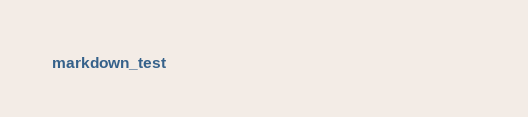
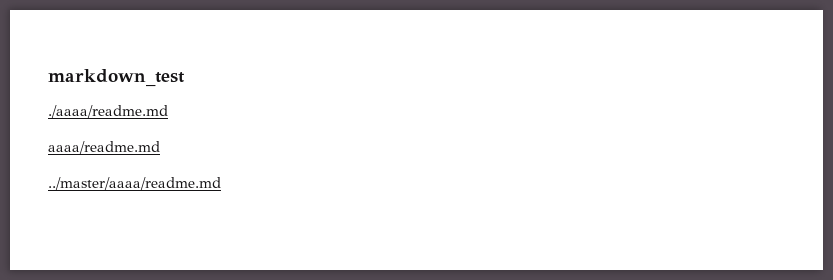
(166, 63) none -> [48,105,168,118] [48,141,160,154] [48,177,221,190] // ./aaaa/readme.md // aaaa/readme.md // ../master/aaaa/readme.md

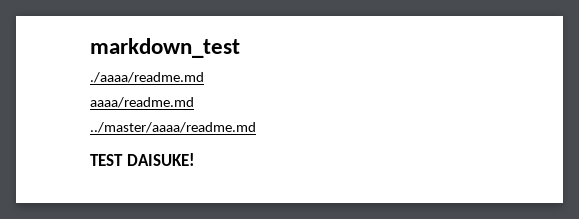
(221, 183) none -> [90,153,195,166] // TEST DAISUKE!

